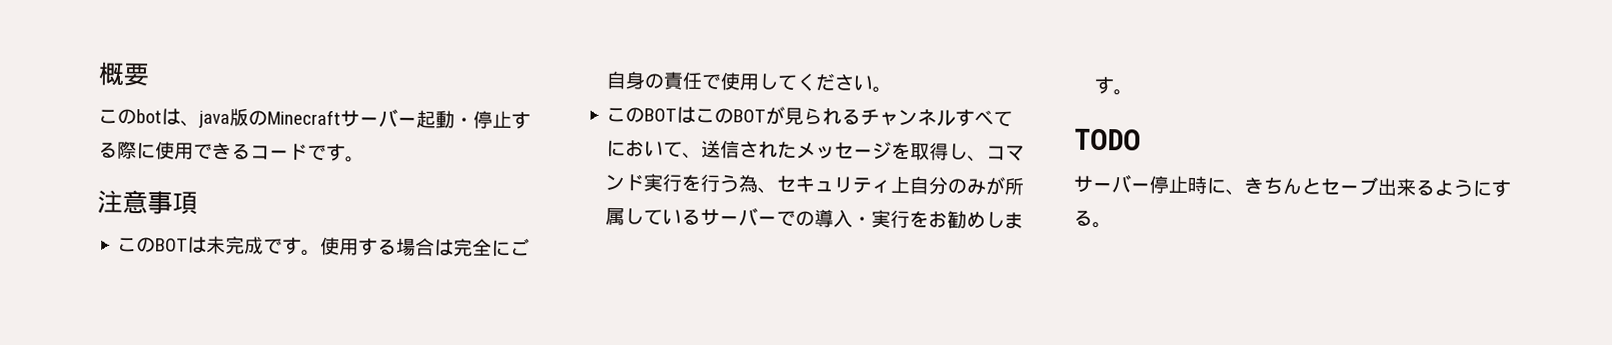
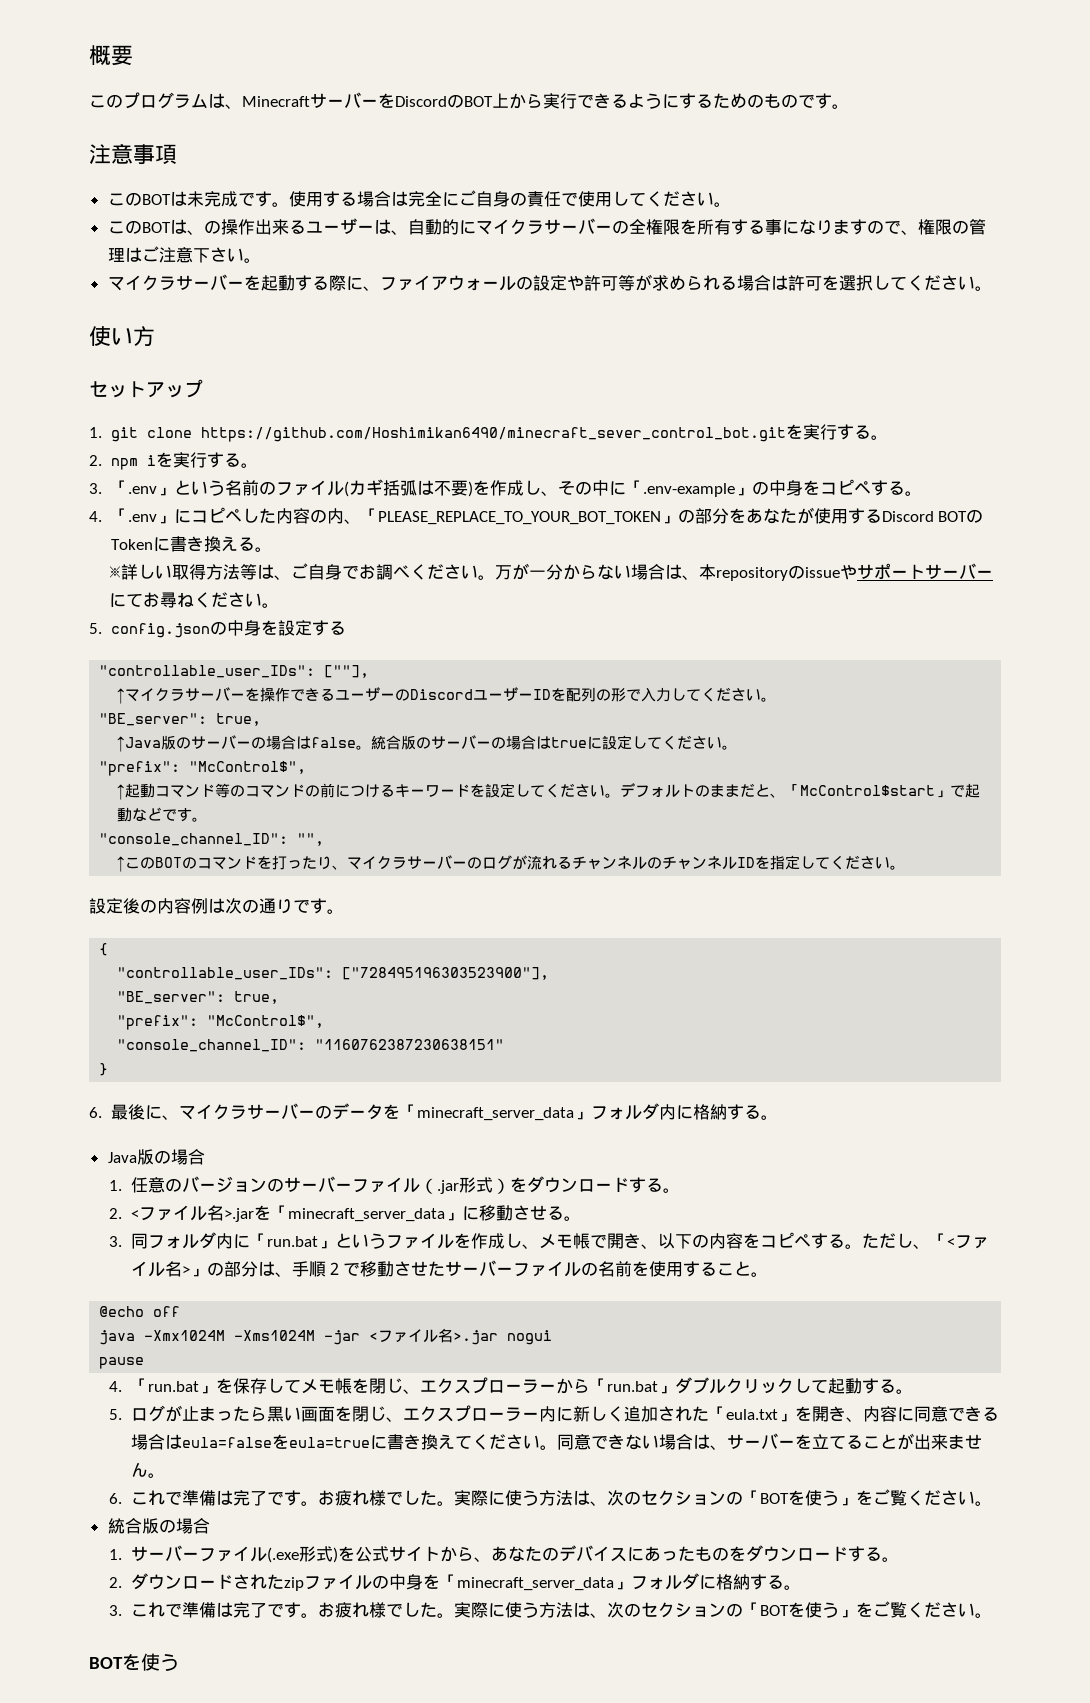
[136,108,531,130] [98,140,308,161] botは、java版のMinecraftサーバー起動・停止する際に使用できるコード -> [123,92,798,109] プログラムは、MinecraftサーバーをDiscordのBOT上から実行できるようにするためのもの
[695,106,1014,127] [606,139,1026,162] [605,173,1025,196] [605,207,1025,230] [1094,75,1134,96] [1074,128,1141,151] [1073,174,1511,198] [1073,209,1112,229] このBOTが見られるチャンネルすべてにおいて、送信されたメッセージを取得し、コマンド実行を行う為、セキュリティ上自分のみが所属しているサーバーでの導入・実行をお勧めします。 // TODO // サーバー停止時に、きちんとセーブ出来るようにする。 -> [186,218,986,235] [107,246,261,263] [107,274,992,291] [89,326,155,346] [89,379,203,398] [89,424,888,442] [89,452,258,470] [89,479,922,497] [89,507,984,525] [110,536,272,552] [109,563,994,581] [109,592,280,608] [89,620,346,638] [99,665,370,678] [117,687,777,704] [99,713,262,726] [117,735,738,752] [99,761,307,776] [117,783,981,800] [117,807,208,822] [99,833,325,846] [117,855,906,872] [89,898,344,914] [99,943,109,956] [117,967,550,980] [117,991,280,1004] [117,1015,325,1030] [117,1039,505,1052] [99,1063,109,1076] [89,1103,778,1121] [107,1149,205,1165] [109,1176,680,1194] [109,1205,581,1222] [109,1232,989,1249] [130,1260,768,1277] [99,1306,181,1317] [99,1328,553,1345] [99,1357,145,1369] [109,1377,913,1394] [109,1405,999,1422] [130,1433,982,1450] [130,1462,165,1478] [109,1489,992,1506] [107,1518,210,1534] [109,1545,899,1563] [109,1573,801,1591] [109,1601,992,1618] [89,1653,179,1671] 、の操作出来るユーザーは、自動的にマイクラサーバーの全権限を所有する事になりますので、権限の管理はご注意下さい。 // マイクラサーバーを起動する際に、ファイアウォールの設定や許可等が求められる場合は許可を選択してください。 // 使い方 // セットアップ // 1. git clone https://github.com/Hoshimikan6490/minecraft_sever_control_bot.gitを実行する。 // 2. npm iを実行する。 // 3.「.env」という名前のファイル(カギ括弧は不要)を作成し、その中に「.env-example」の中身をコピペする。 // 4.「.env」にコピペした内容の内、「PLEASE_REPLACE_TO_YOUR_BOT_TOKEN」の部分をあなたが使用するDiscord BOTのTokenに書き換える。 // ※詳しい取得方法等は、ご自身でお調べください。万が一分からない場合は、本repositoryのissueやサポートサーバーにてお尋ねください。 // 5. config.jsonの中身を設定する // "controllable_user_IDs": [""], // ↑マイクラサーバーを操作できるユーザーのDiscordユーザーIDを配列の形で入力してください。 // "BE_server": true, // ↑Java版のサーバーの場合はfalse。統合版のサーバーの場合はtrueに設定してください。 // "prefix": "McControl$", // ↑起動コマンド等のコマンドの前につけるキーワードを設定してください。デフォルトのままだと、「McControl$start」で起動などです。 // "console_channel_ID": "", // ↑このBOTのコマンドを打ったり、マイクラサーバーのログが流れるチャンネルのチャンネルIDを指定してください。 // 設定後の内容例は次の通りです。 // { // "controllable_user_IDs": ["728495196303523900"], // "BE_server": true, // "prefix": "McControl$", // "console_channel_ID": "1160762387230638151" // } // 6.最後に、マイクラサーバーのデータを「minecraft_server_data」フォルダ内に格納する。 // Java版の場合 // 1.任意のバージョンのサーバーファイル（.jar形式）をダウンロードする。 // 2. <ファイル名>.jarを「minecraft_server_data」に移動させる。 // 3.同フォルダ内に「run.bat」というファイルを作成し、メモ帳で開き、以下の内容をコピペする。ただし、「<ファイル名>」の部分は、手順２で移動させたサーバーファイルの名前を使用すること。 // @echo off // java -Xmx1024M -Xms1024M -jar <ファイル名>.jar nogui // pause // 4.「run.bat」を保存してメモ帳を閉じ、エクスプローラーから「run.bat」ダブルクリックして起動する。 // 5.ログが止まったら黒い画面を閉じ、エクスプローラー内に新しく追加された「eula.txt」を開き、内容に同意できる場合はeula=falseをeula=trueに書き換えてください。同意できない場合は、サーバーを立てることが出来ません。 // 6.これで準備は完了です。お疲れ様でした。実際に使う方法は、次のセクションの「BOTを使う」をご覧ください。 // 統合版の場合 // 1.サーバーファイル(.exe形式)を公式サイトから、あなたのデバイスにあったものをダウンロードする。 // 2.ダウンロードされたzipファイルの中身を「minecraft_server_data」フォルダに格納する。 // 3.これで準備は完了です。お疲れ様でした。実際に使う方法は、次のセクションの「BOTを使う」をご覧ください。 // BOTを使う

